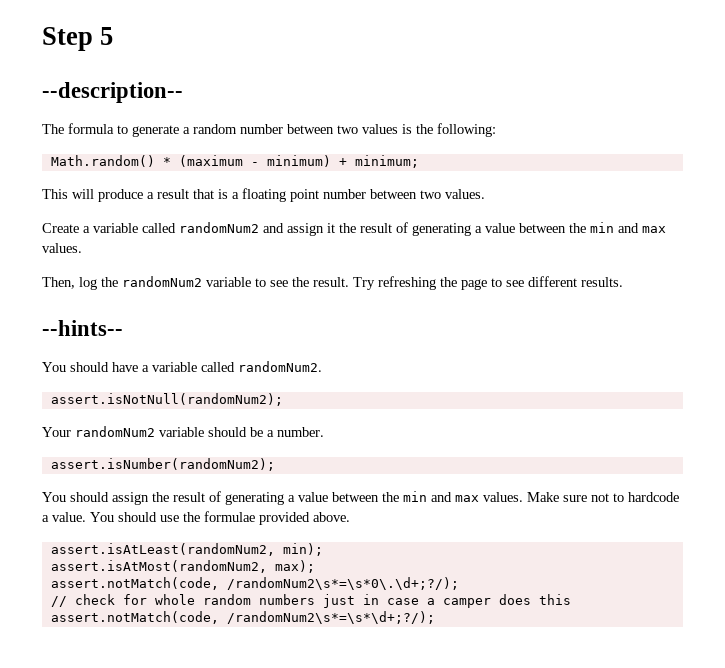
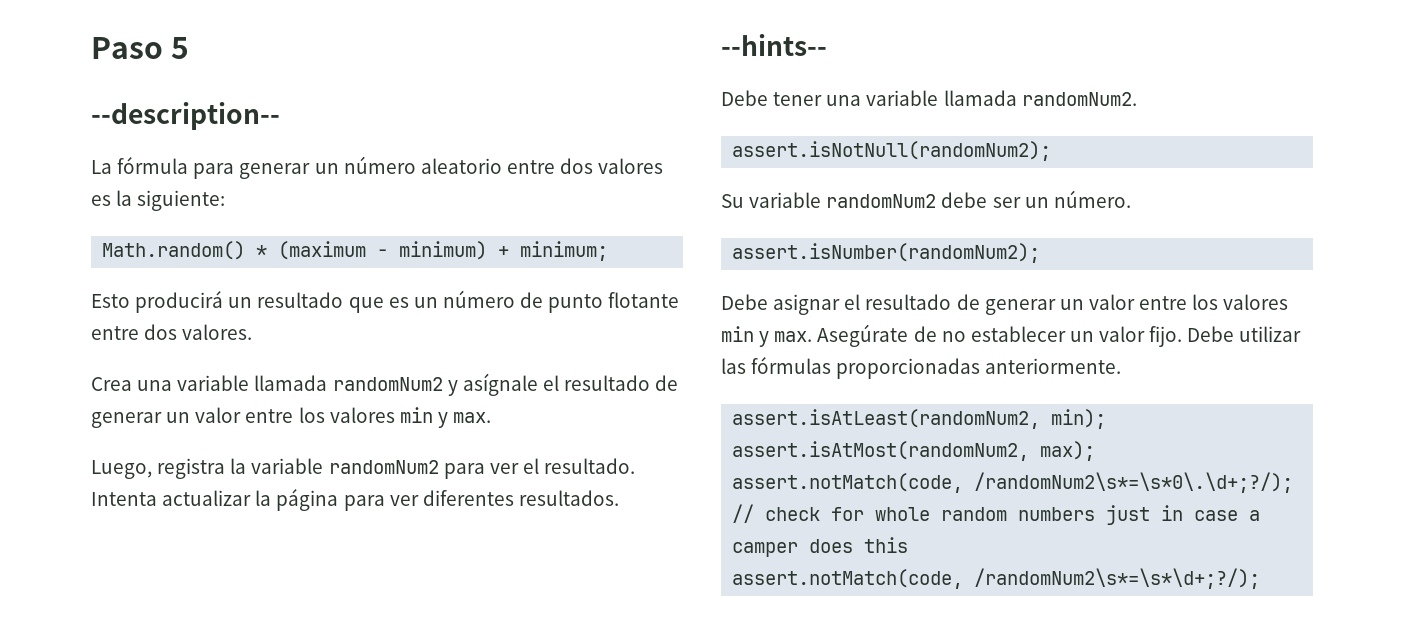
[42,27,93,51] Step -> [91,37,163,59] Paso
[42,123,496,137] The formula to generate a random number between two values is the following: -> [91,156,664,179] [91,190,226,211] La fórmula para generar un número aleatorio entre dos valores es la siguiente:
[42,188,485,202] [42,222,666,236] [42,243,82,253] [42,276,623,290] [42,320,123,336] [42,361,322,372] [50,393,283,406] [42,426,324,437] [50,458,275,471] [42,491,679,505] [42,511,350,525] This will produce a result that is a floating point number between two values. // Create a variable called randomNum2 and assign it the result of generating a value between the min and max values. // Then, log the randomNum2 variable to see the result. Try refreshing the page to see different results. // --hints-- // You should have a variable called randomNum2. // assert.isNotNull(randomNum2); // Your randomNum2 variable should be a number. // assert.isNumber(randomNum2); // You should assign the result of generating a value between the min and max values. Make sure not to hardcode a value. You should use the formulae provided above. -> [91,290,680,313] [91,324,253,340] [91,373,679,396] [91,407,492,428] [91,458,636,479] [91,489,619,511] [721,34,827,56] [721,90,1137,106] [732,141,1052,161] [721,190,1131,208] [732,243,1041,263] [721,294,1289,315] [721,324,1302,347] [721,357,1122,379] Esto producirá un resultado que es un número de punto flotante entre dos valores. // Crea una variable llamada randomNum2 y asígnale el resultado de generar un valor entre los valores min y max. // Luego, registra la variable randomNum2 para ver el resultado. Intenta actualizar la página para ver diferentes resultados. // --hints-- // Debe tener una variable llamada randomNum2. // assert.isNotNull(randomNum2); // Su variable randomNum2 debe ser un número. // assert.isNumber(randomNum2); // Debe asignar el resultado de generar un valor entre los valores min y max. Asegúrate de no establecer un valor fijo. Debe utilizar las fórmulas proporcionadas anteriormente.

